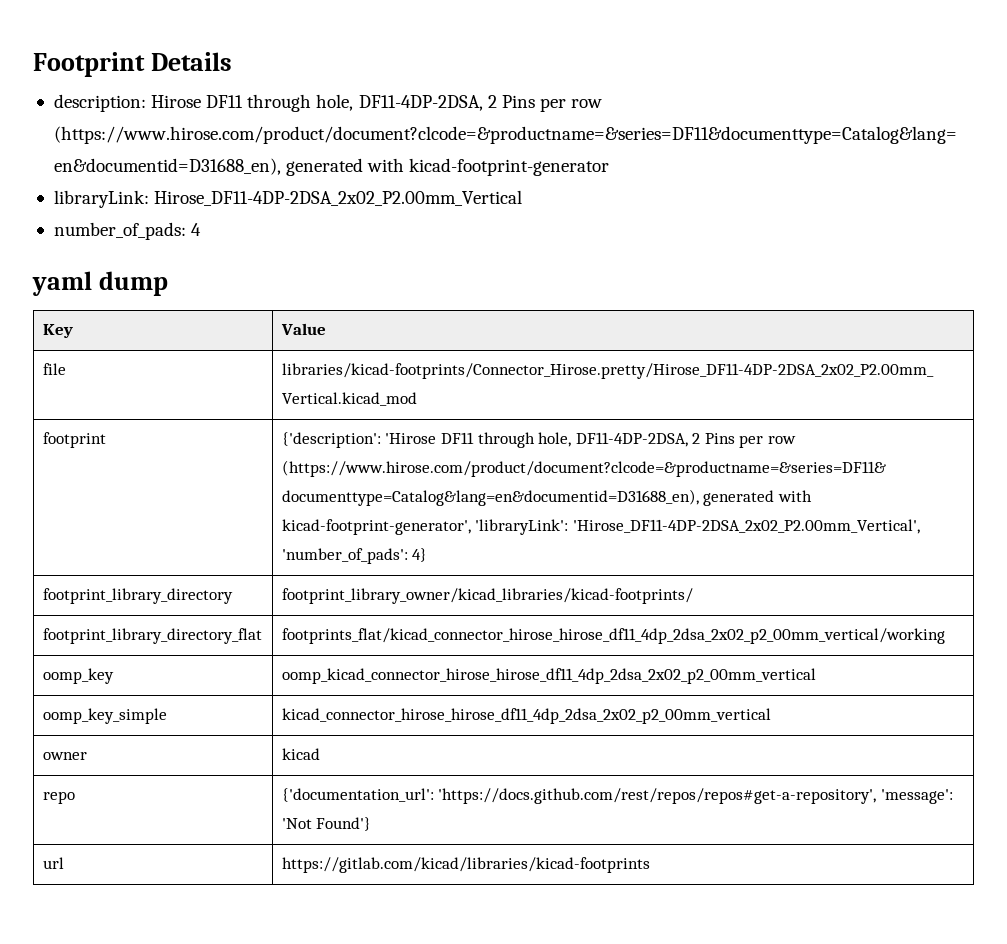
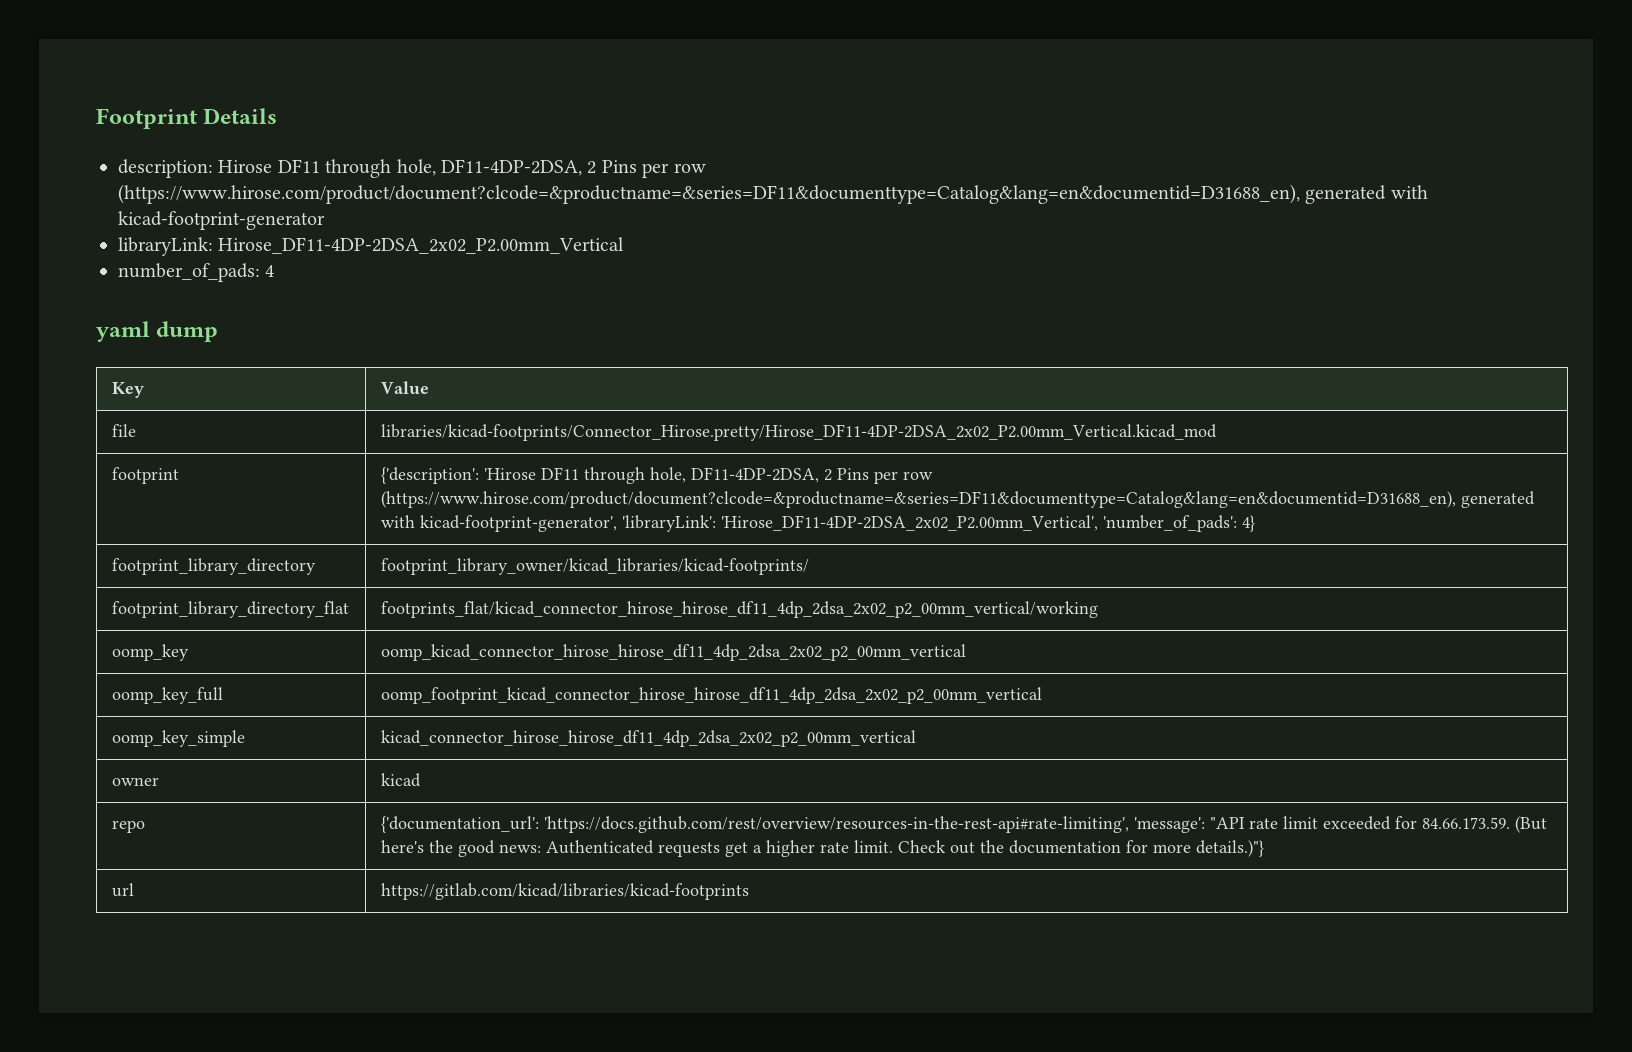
(816, 676) none -> [111,687,223,704] [380,687,1042,704] // oomp_key_full | oomp_footprint_kicad_connector_hirose_hirose_df11_4dp_2dsa_2x02_p2_00mm_vertical
[438,788,953,804] [281,817,372,831] 'https://docs.github.com/rest/repos/repos#get-a-repository', 'message': 'Not Found'} -> [543,816,1547,833] [380,840,1264,857] 'https://docs.github.com/rest/overview/resources-in-the-rest-api#rate-limiting', 'message': "API rate limit exceeded for 84.66.173.59. (But here's the good news: Authenticated requests get a higher rate limit. Check out the documentation for more details.)"}

